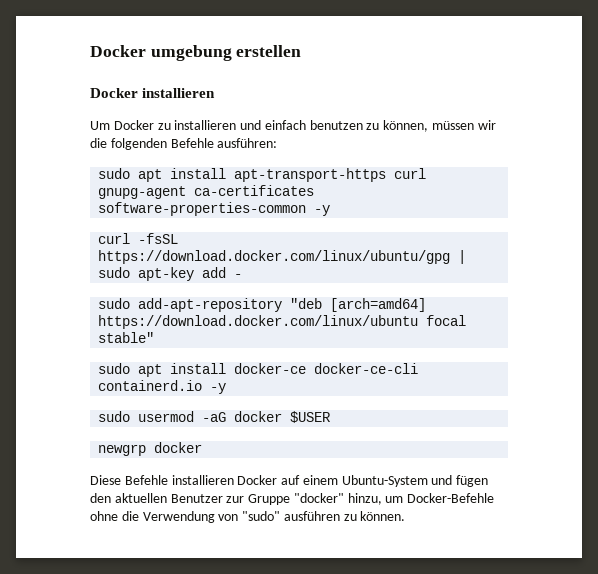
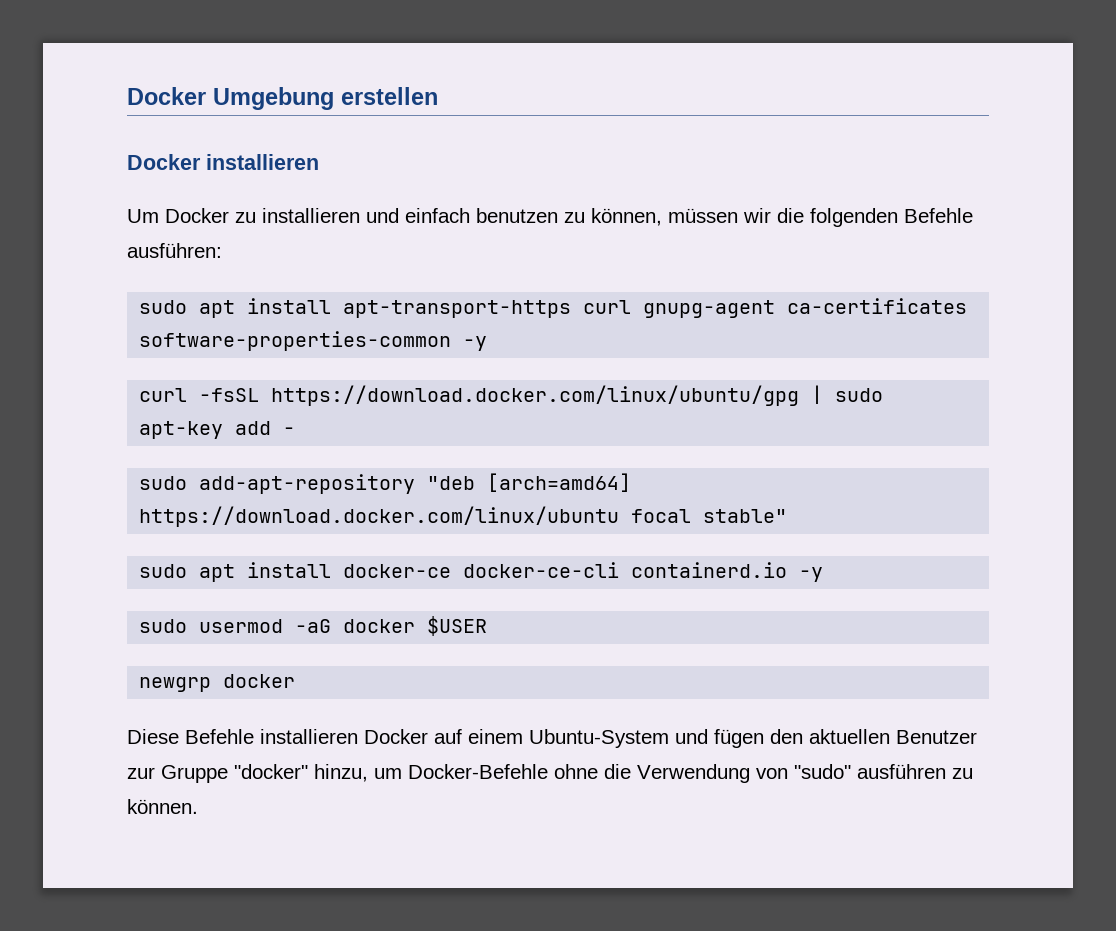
[90,45,232,61] Docker umgebung -> [127,87,334,110] Docker Umgebung

